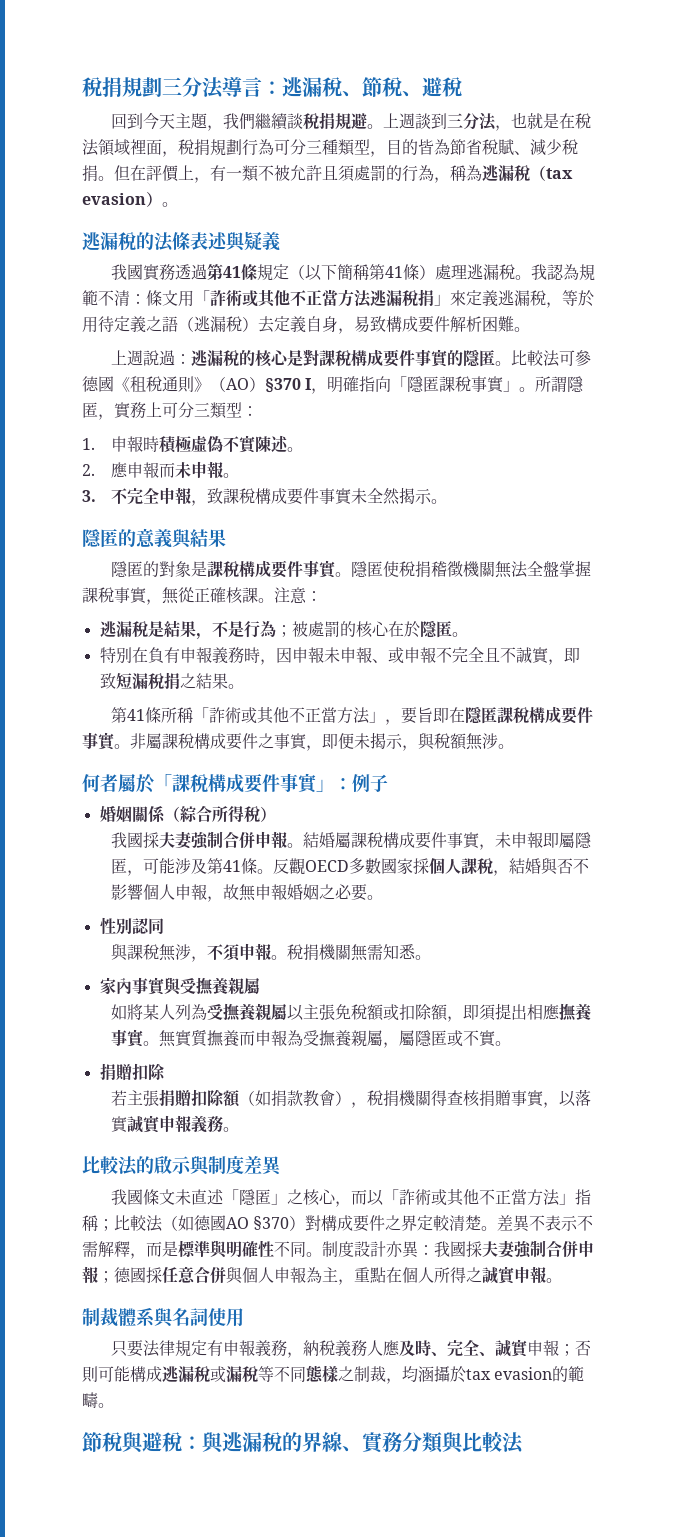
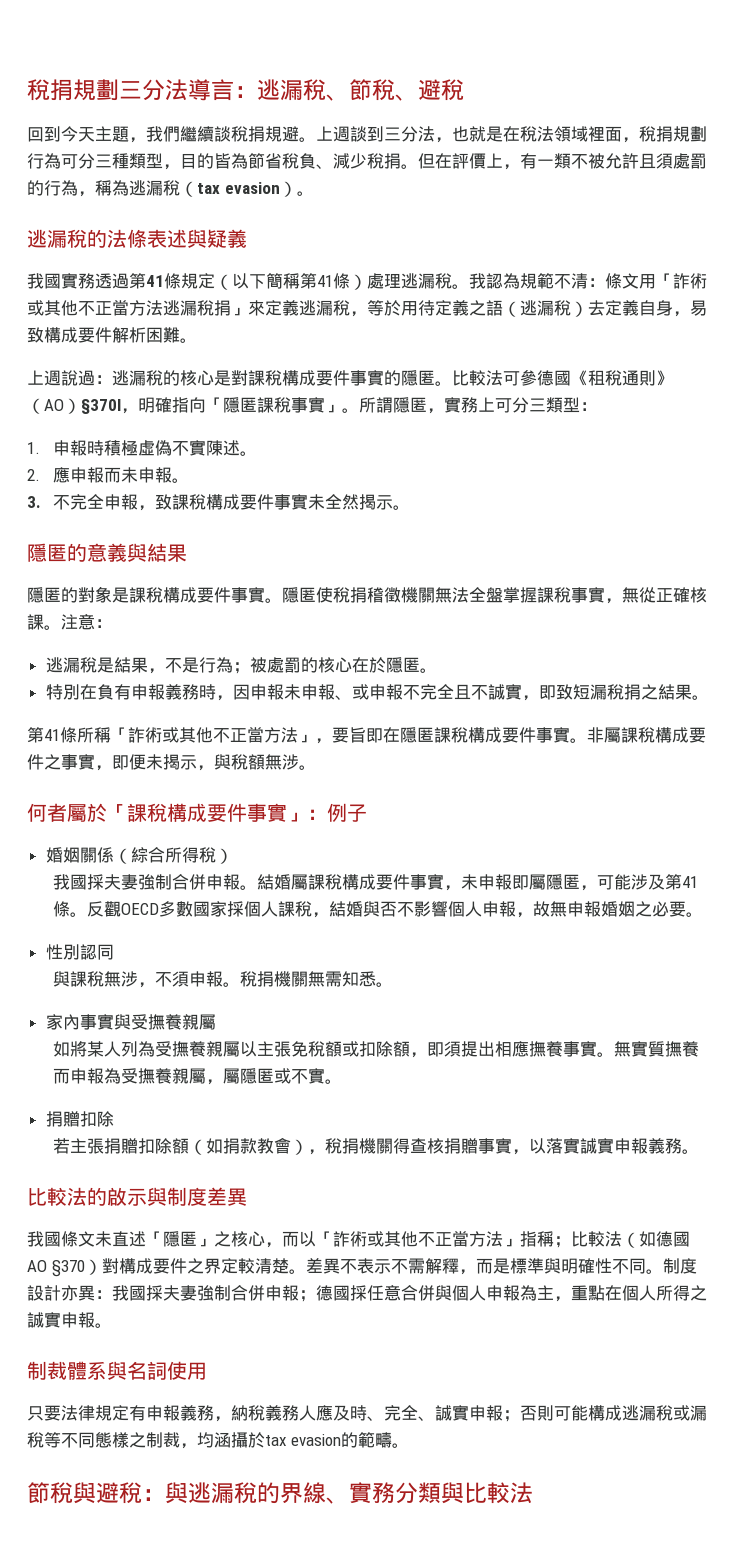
[498,139,515,156] 賦 -> [299,153,316,169] 負
[265,378,312,393] §370 I -> [81,399,121,414] §370I

